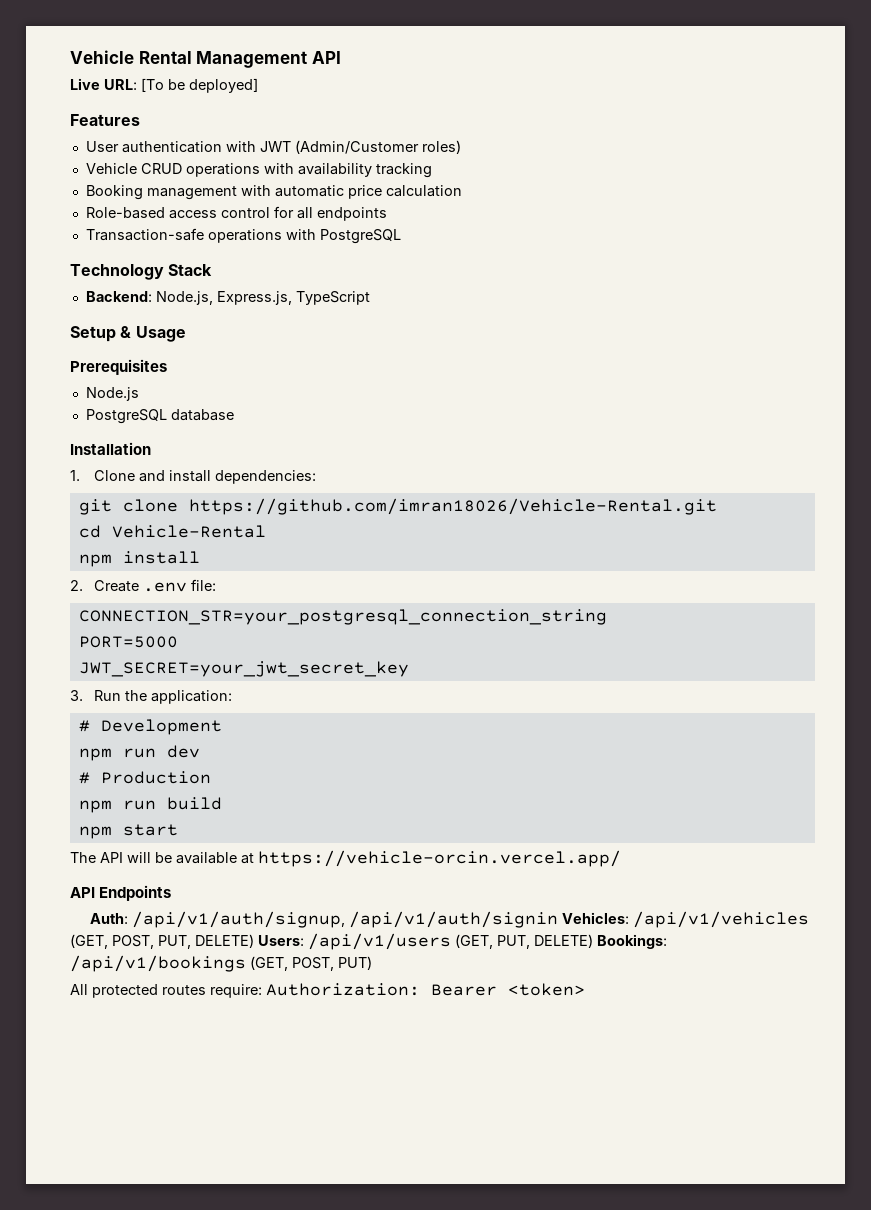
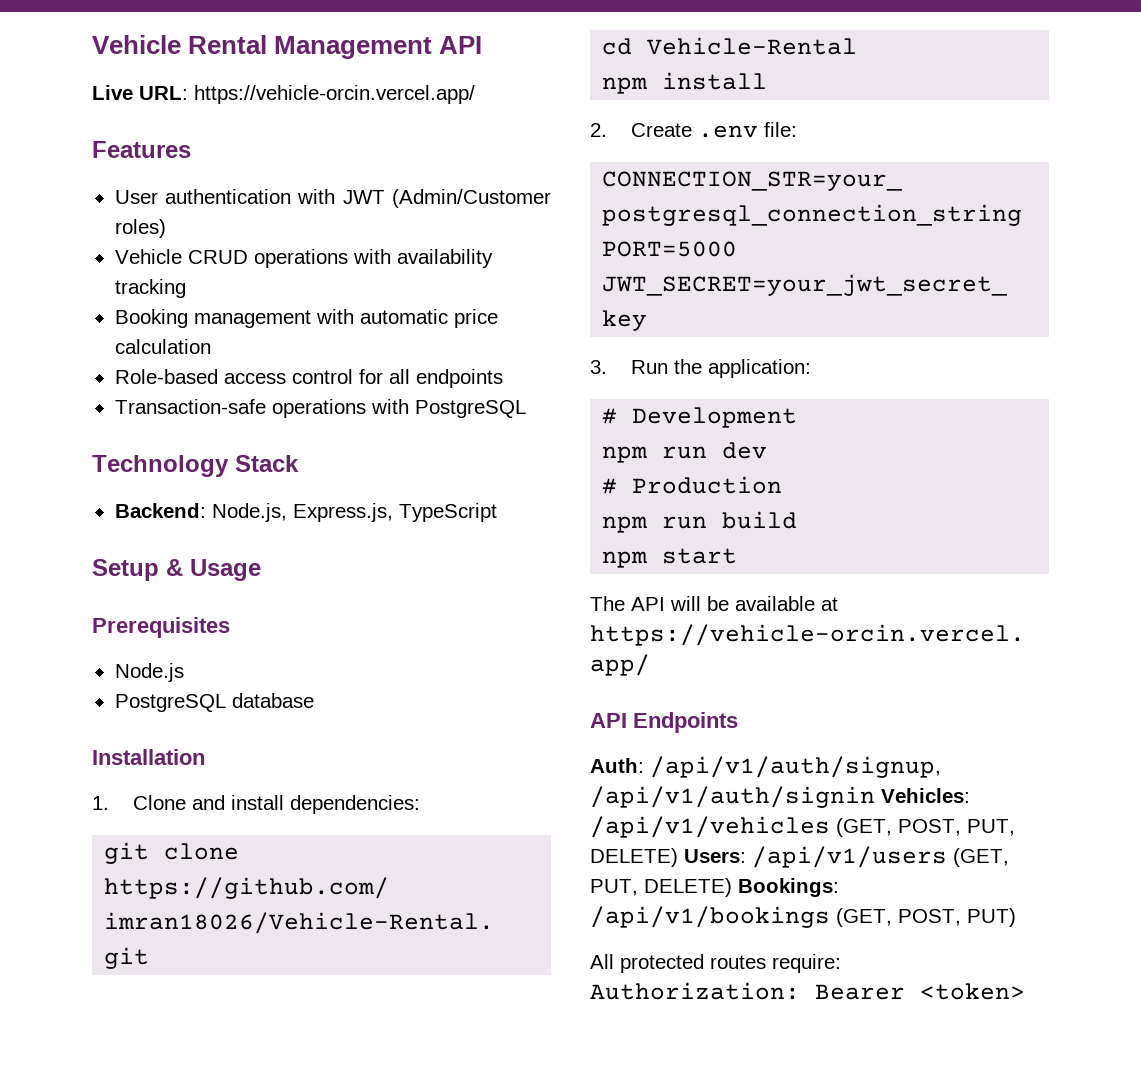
[141,78,258,93] [To be deployed] -> [194,85,475,104] https://vehicle-orcin.vercel.app/

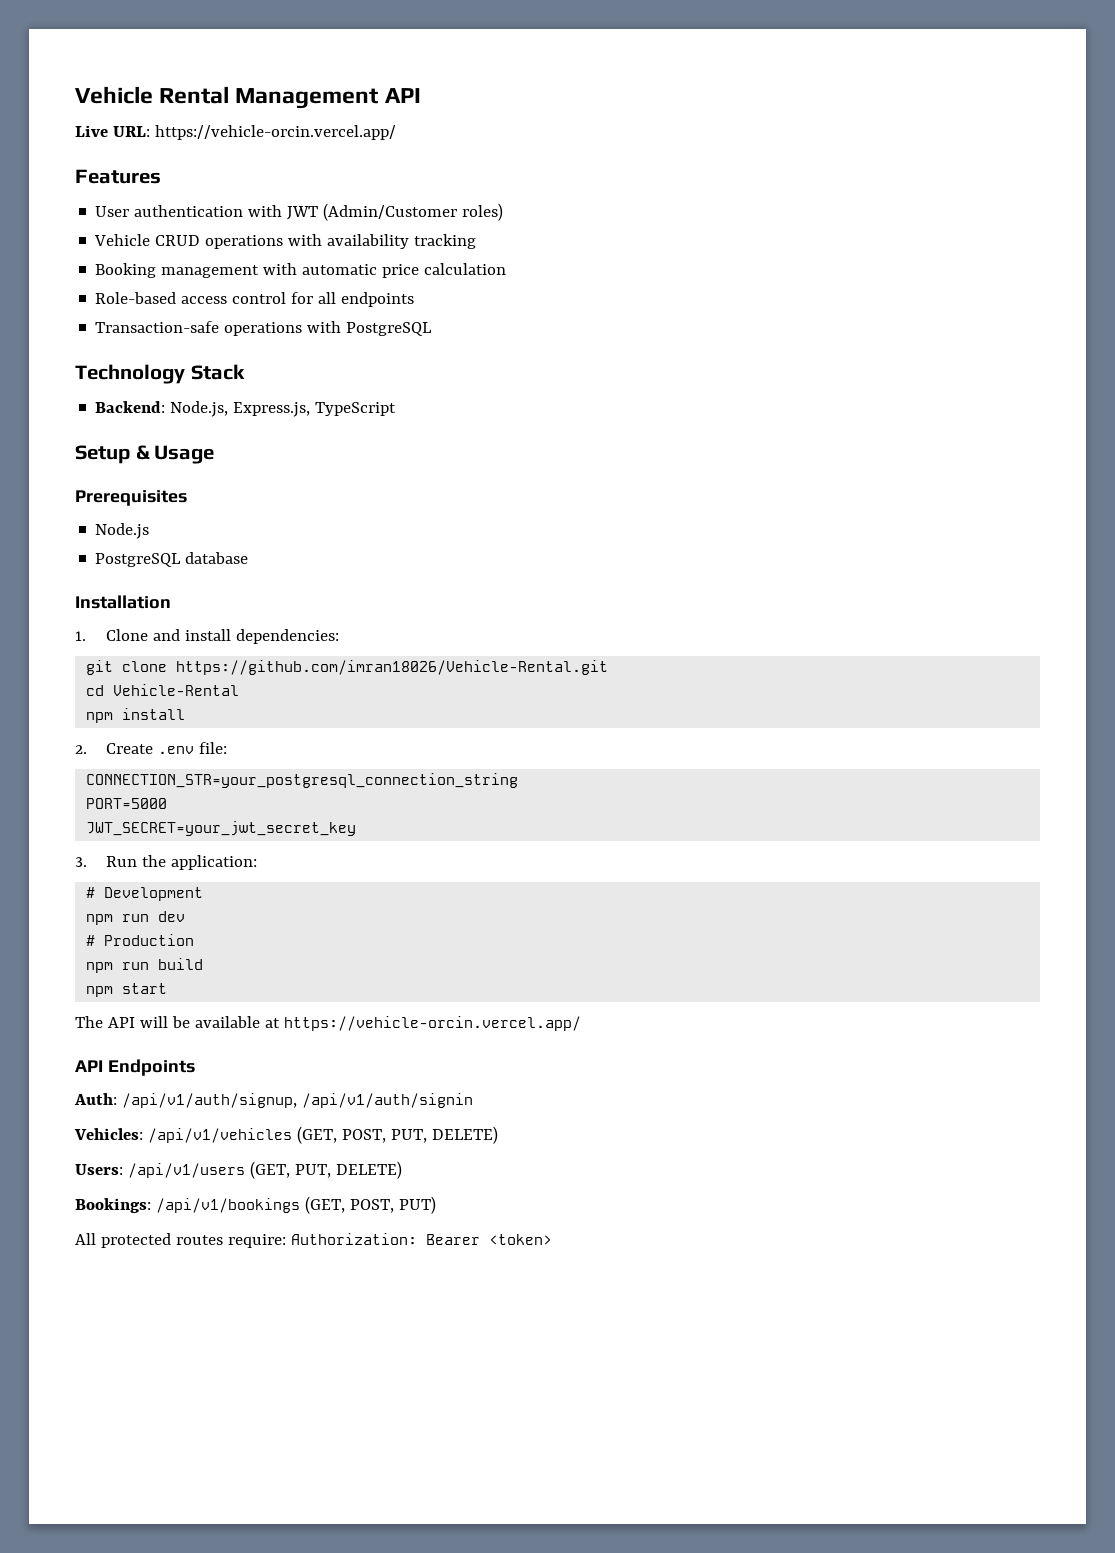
(875, 797) none -> (473, 1100) //
(678, 857) none -> (498, 1135) //
(732, 887) none -> (402, 1170) //

